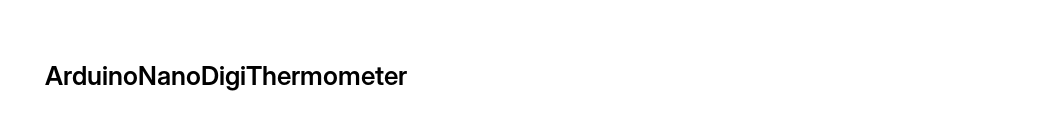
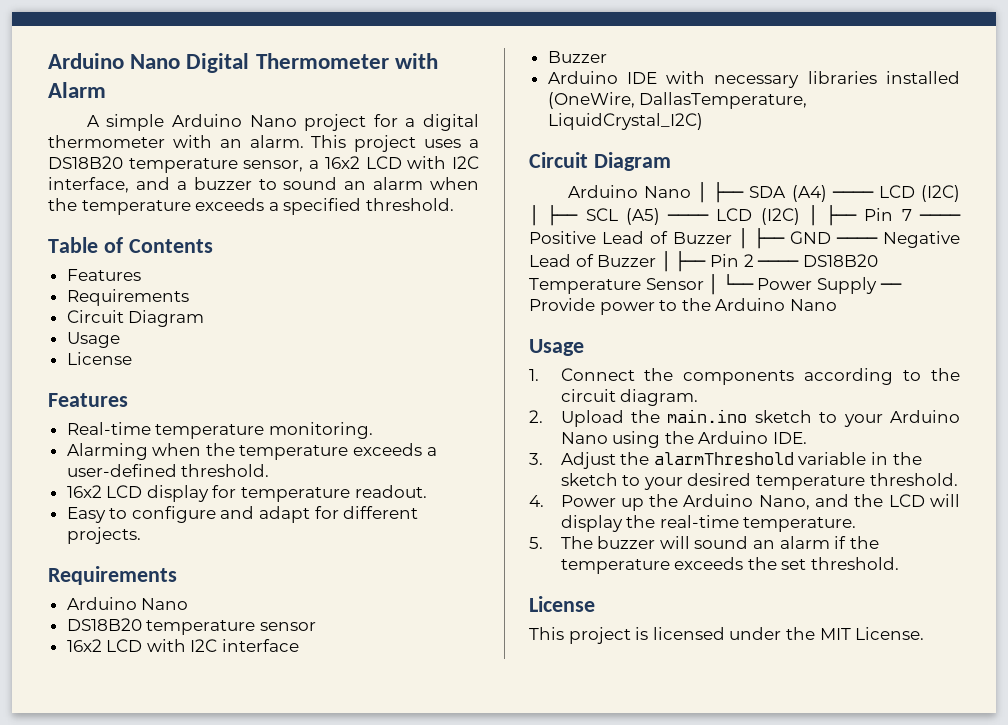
[45,66,407,91] ArduinoNanoDigiThermometer -> [48,53,438,73] [48,82,106,98] [86,114,480,131] [48,135,479,152] [48,156,480,173] [48,177,479,193] [48,198,454,215] [48,237,213,253] [66,269,141,281] [66,289,189,306] [66,310,205,327] [66,332,120,348] [66,352,132,365] [48,393,128,407] [66,422,373,439] [66,443,437,460] [66,464,270,477] [66,485,427,502] [66,506,419,523] [66,527,141,544] [48,566,177,585] [66,597,189,610] [66,618,316,635] [66,639,300,652] [547,51,607,63] [547,71,960,88] [547,92,808,109] [547,113,703,130] [529,152,671,171] [567,182,960,203] [529,205,961,226] [529,228,960,249] [529,251,878,272] [529,274,902,295] [529,298,837,315] [529,339,584,356] [529,368,960,385] [560,389,699,406] [529,409,960,427] [560,431,807,448] [529,452,922,469] [560,473,958,490] [529,494,960,511] [560,515,857,532] [529,536,879,549] [560,557,899,574] [529,596,595,612] [529,627,925,644] Arduino Nano Digital Thermometer with Alarm // A simple Arduino Nano project for a digital thermometer with an alarm. This project uses a DS18B20 temperature sensor, a 16x2 LCD with I2C interface, and a buzzer to sound an alarm when the temperature exceeds a specified threshold. // Table of Contents // Features // Requirements // Circuit Diagram // Usage // License // Features // Real-time temperature monitoring. // Alarming when the temperature exceeds a user-defined threshold. // 16x2 LCD display for temperature readout. // Easy to configure and adapt for different projects. // Requirements // Arduino Nano // DS18B20 temperature sensor // 16x2 LCD with I2C interface // Buzzer // Arduino IDE with necessary libraries installed (OneWire, DallasTemperature, LiquidCrystal_I2C) // Circuit Diagram // Arduino Nano │ ├── SDA (A4) ──── LCD (I2C) │ ├── SCL (A5) ──── LCD (I2C) │ ├── Pin 7 ──── Positive Lead of Buzzer │ ├── GND ──── Negative Lead of Buzzer │ ├── Pin 2 ──── DS18B20 Temperature Sensor │ └── Power Supply ── Provide power to the Arduino Nano // Usage // 1. Connect the components according to the circuit diagram. // 2. Upload the main.ino sketch to your Arduino Nano using the Arduino IDE. // 3. Adjust the alarmThreshold variable in the sketch to your desired temperature threshold. // 4. Power up the Arduino Nano, and the LCD will display the real-time temperature. // 5. The buzzer will sound an alarm if the temperature exceeds the set threshold. // License // This project is licensed under the MIT License.

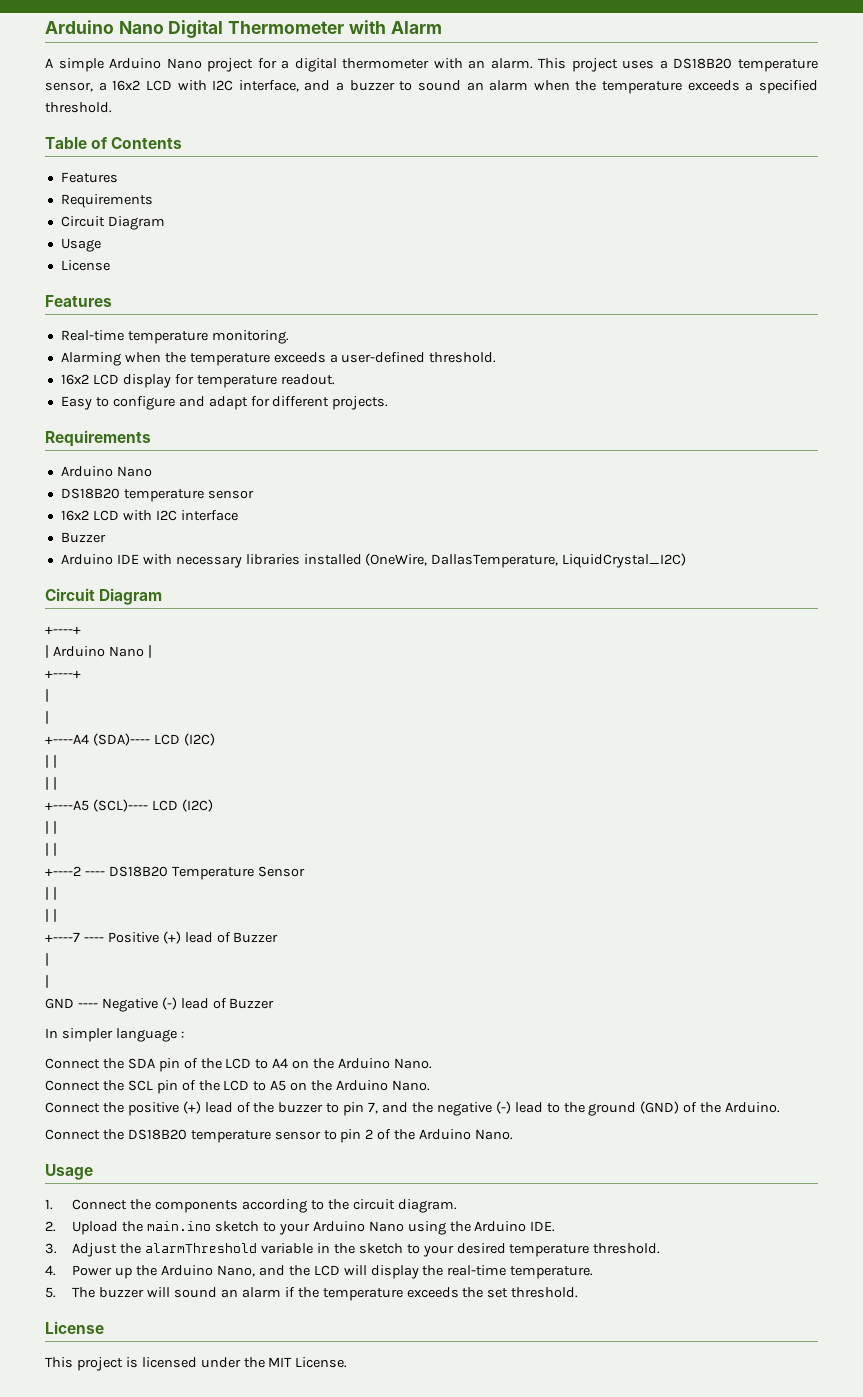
[567,182,960,203] [529,205,961,226] [529,228,960,249] [529,251,878,272] [529,274,902,295] [529,298,837,315] Arduino Nano │ ├── SDA (A4) ──── LCD (I2C) │ ├── SCL (A5) ──── LCD (I2C) │ ├── Pin 7 ──── Positive Lead of Buzzer │ ├── GND ──── Negative Lead of Buzzer │ ├── Pin 2 ──── DS18B20 Temperature Sensor │ └── Power Supply ── Provide power to the Arduino Nano -> [45,626,81,634] [45,645,152,658] [45,670,81,678] [45,689,49,702] [45,711,49,724] [45,733,215,746] [45,755,57,768] [45,777,57,790] [45,799,213,812] [45,821,57,834] [45,843,57,856] [45,866,305,880] [45,887,57,900] [45,909,57,922] [45,931,279,944] [45,953,49,966] [45,975,49,988] [45,997,275,1012] [45,1028,184,1042] [45,1058,432,1072] [45,1080,430,1094] [45,1101,781,1116] [45,1129,514,1143] +----+ // | Arduino Nano | // +----+ // | // | // +----A4 (SDA)---- LCD (I2C) // | | // | | // +----A5 (SCL)---- LCD (I2C) // | | // | | // +----2 ---- DS18B20 Temperature Sensor // | | // | | // +----7 ---- Positive (+) lead of Buzzer // | // | // GND ---- Negative (-) lead of Buzzer // In simpler language : // Connect the SDA pin of the LCD to A4 on the Arduino Nano. // Connect the SCL pin of the LCD to A5 on the Arduino Nano. // Connect the positive (+) lead of the buzzer to pin 7, and the negative (-) lead to the ground (GND) of the Arduino. // Connect the DS18B20 temperature sensor to pin 2 of the Arduino Nano.

